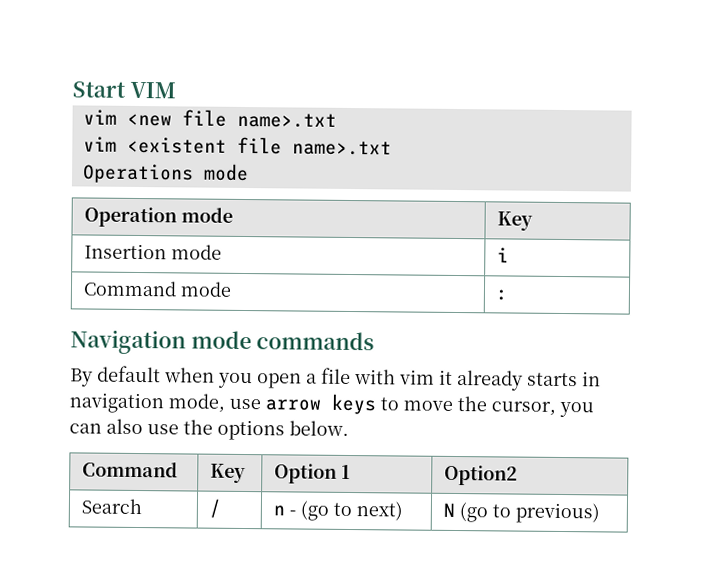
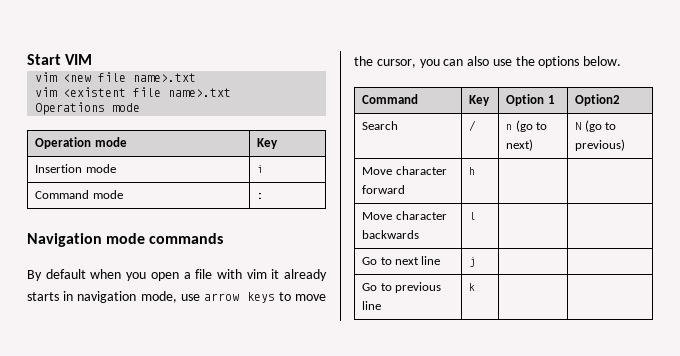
[289,510,297,516] - -> (513, 127) none
(601, 513) none -> [362,166,447,175] [362,185,406,194] [469,167,476,175] [362,211,447,220] [362,230,420,239] [469,212,476,220] [362,256,441,265] [469,257,476,267] [362,282,441,293] [362,301,382,310] [469,283,476,291] // Move character forward | h | | // Move character backwards | l | | // Go to next line | j | | // Go to previous line | k | |

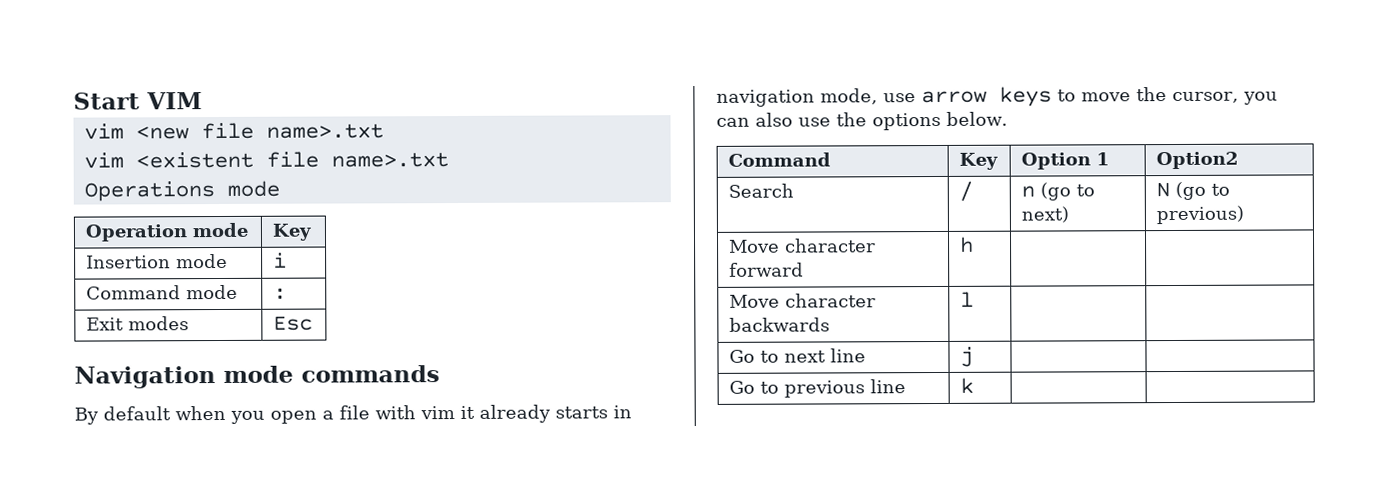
(264, 196) none -> [86,316,190,331] [273,315,314,331] // Exit modes | Esc

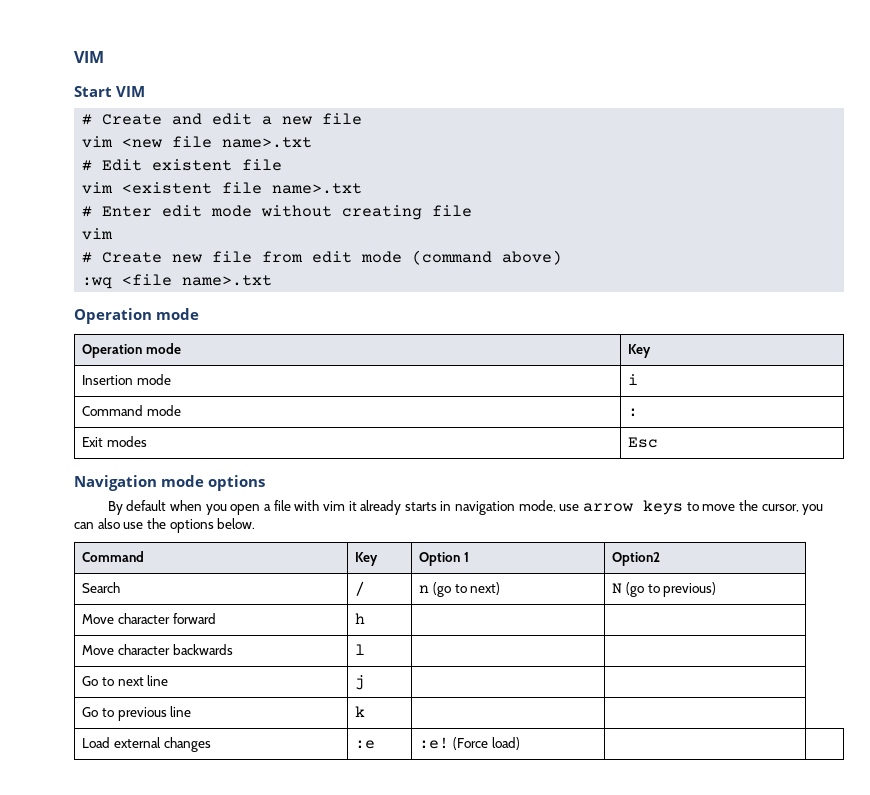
(73, 101) none -> [74,51,104,63] VIM //
(202, 101) none -> [82,113,363,125] // # Create and edit a new file
(384, 131) none -> [82,159,283,171] // # Edit existent file
[83,181,215,202] Operations -> [82,205,473,220] [82,228,114,240] [82,250,563,265] [82,274,273,289] [74,308,152,324] # Enter edit mode without creating file // vim // # Create new file from edit mode (command above) // :wq <file name>.txt // Operation
[301,365,440,383] commands -> [208,475,265,491] options
(975, 385) none -> [82,737,211,752] [355,740,376,749] [419,737,520,750] // Load external changes | :e | :e! (Force load) | |

